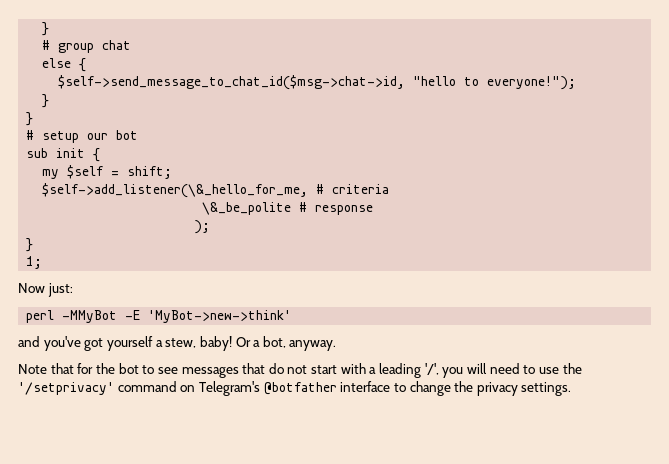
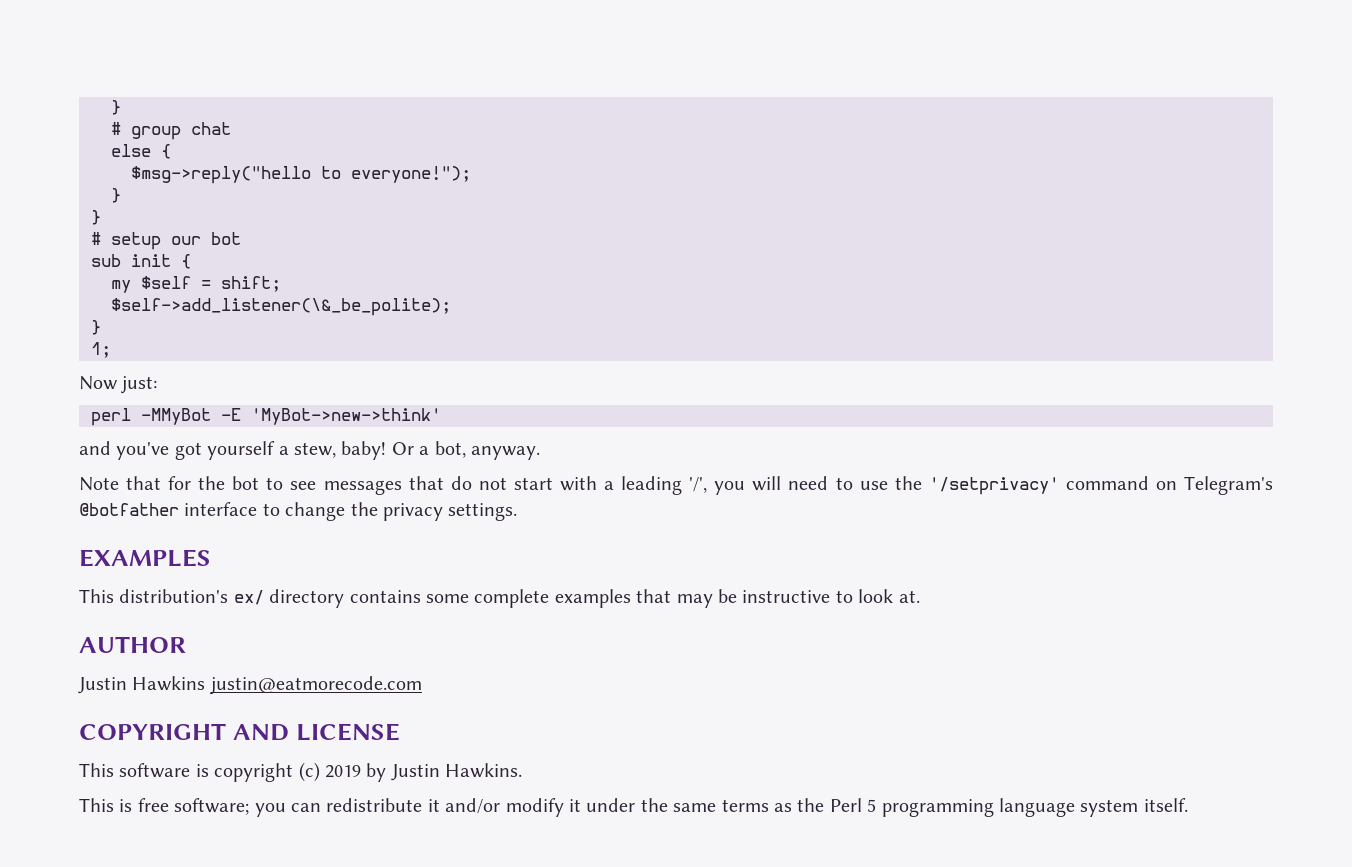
[58,75,457,90] $self->send_message_to_chat_id($msg->chat->id, "hello -> [131,166,311,184] $msg->reply("hello
[42,183,390,198] [202,202,374,215] [194,220,211,234] $self->add_listener(\&_hello_for_me, # criteria // \&_be_polite # response // ); -> [111,298,451,316] $self->add_listener(\&_be_polite);
(572, 389) none -> [79,549,211,567] [79,589,920,608] [79,636,186,653] [78,676,422,695] [79,723,400,741] [79,762,523,782] [79,798,1188,817] // EXAMPLES // This distribution's ex/ directory contains some complete examples that may be instructive to look at. // AUTHOR // Justin Hawkins justin@eatmorecode.com // COPYRIGHT AND LICENSE // This software is copyright (c) 2019 by Justin Hawkins. // This is free software; you can redistribute it and/or modify it under the same terms as the Perl 5 programming language system itself.

